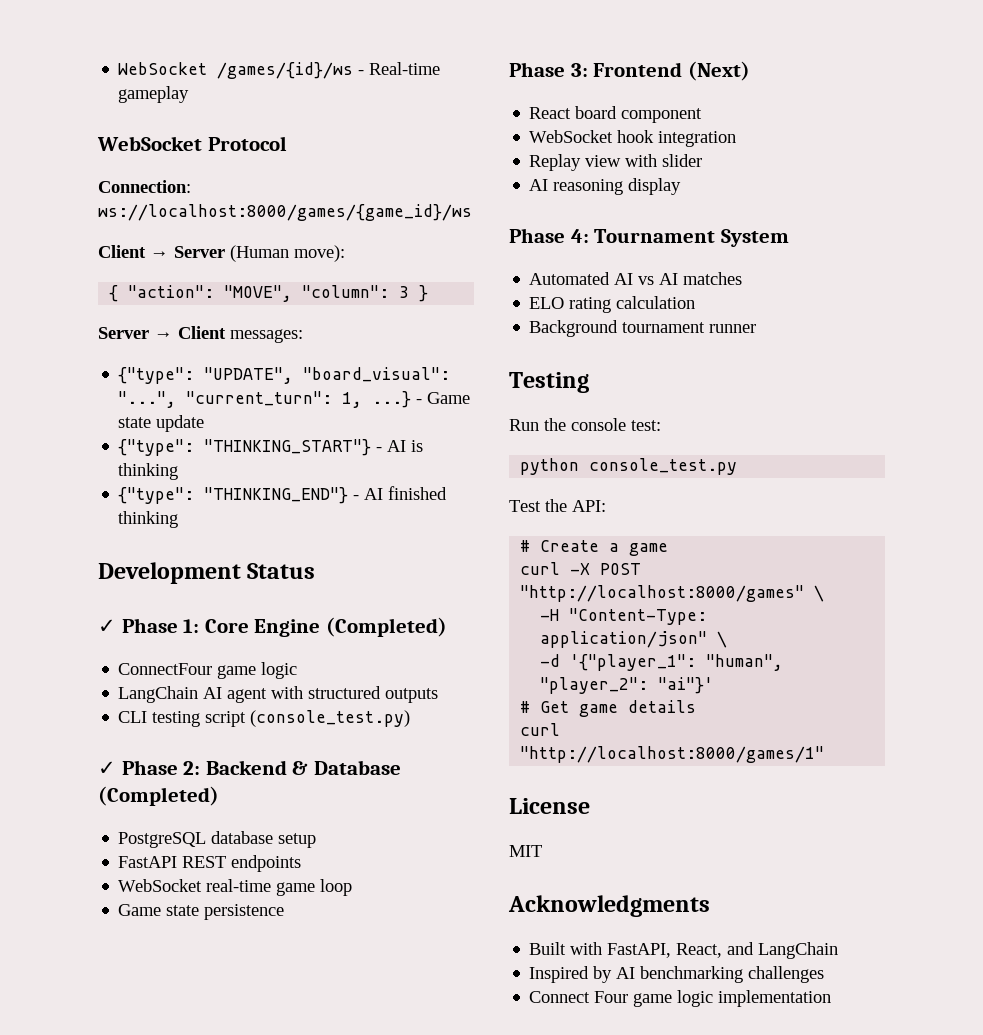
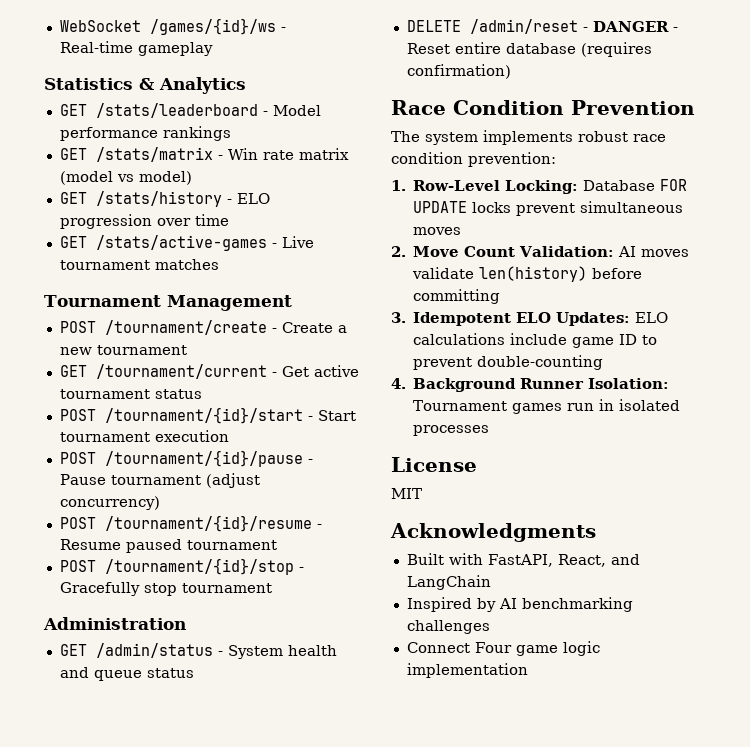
[97,136,287,151] [98,180,191,193] [98,204,472,221] [98,245,345,262] [109,285,429,302] [98,326,303,343] [118,367,451,384] [118,391,471,408] [118,415,205,432] [118,439,424,456] [118,463,179,480] [118,486,448,504] [118,511,179,528] [98,562,316,584] [98,617,447,637] [118,662,298,679] [118,686,439,703] [118,710,411,727] [98,760,401,775] [98,786,219,806] [118,831,317,848] [118,855,302,872] [118,879,353,896] [118,904,285,920] [509,61,750,81] [529,106,703,123] [529,130,737,147] [529,154,703,171] [529,178,682,195] [509,228,789,247] [529,272,743,285] [529,296,696,313] [529,320,757,337] [509,372,589,393] [509,418,661,431] [520,458,738,475] [509,499,606,512] [520,540,669,556] [520,562,642,575] [520,585,825,602] [540,608,708,625] [540,631,728,648] [540,654,784,671] [540,677,714,694] [520,700,697,717] [520,723,561,736] [520,746,825,763] WebSocket Protocol // Connection: ws://localhost:8000/games/{game_id}/ws // Client → Server (Human move): // { "action": "MOVE", "column": 3 } // Server → Client messages: // {"type": "UPDATE", "board_visual": "...", "current_turn": 1, ...} - Game state update // {"type": "THINKING_START"} - AI is thinking // {"type": "THINKING_END"} - AI finished thinking // Development Status // ✓ Phase 1: Core Engine (Completed) // ConnectFour game logic // LangChain AI agent with structured outputs // CLI testing script (console_test.py) // ✓ Phase 2: Backend & Database (Completed) // PostgreSQL database setup // FastAPI REST endpoints // WebSocket real-time game loop // Game state persistence // Phase 3: Frontend (Next) // React board component // WebSocket hook integration // Replay view with slider // AI reasoning display // Phase 4: Tournament System // Automated AI vs AI matches // ELO rating calculation // Background tournament runner // Testing // Run the console test: // python console_test.py // Test the API: // # Create a game // curl -X POST "http://localhost:8000/games" \ // -H "Content-Type: application/json" \ // -d '{"player_1": "human", "player_2": "ai"}' // # Get game details // curl "http://localhost:8000/games/1" -> [44,77,246,94] [59,103,321,118] [59,126,231,141] [59,147,349,162] [59,171,192,185] [59,191,270,207] [59,214,229,229] [59,235,314,251] [59,259,219,270] [44,295,292,311] [59,320,347,335] [59,345,187,355] [59,364,359,379] [59,389,202,399] [59,407,356,424] [59,430,229,442] [59,450,313,467] [59,473,260,488] [59,496,160,510] [59,515,322,532] [59,539,277,553] [59,558,304,575] [59,582,272,596] [43,617,186,630] [59,643,337,659] [59,667,194,681] [406,19,678,34] [406,42,652,57] [406,64,511,79] [391,100,695,115] [391,130,666,145] [391,152,556,167] [391,179,688,194] [413,201,684,216] [413,227,462,235] [391,246,690,257] [412,266,643,282] [413,289,501,304] [391,312,669,326] [413,333,658,348] [413,355,604,370] [391,378,670,392] [413,399,681,414] [413,425,490,436] Statistics & Analytics // GET /stats/leaderboard - Model performance rankings // GET /stats/matrix - Win rate matrix (model vs model) // GET /stats/history - ELO progression over time // GET /stats/active-games - Live tournament matches // Tournament Management // POST /tournament/create - Create a new tournament // GET /tournament/current - Get active tournament status // POST /tournament/{id}/start - Start tournament execution // POST /tournament/{id}/pause - Pause tournament (adjust concurrency) // POST /tournament/{id}/resume - Resume paused tournament // POST /tournament/{id}/stop - Gracefully stop tournament // Administration // GET /admin/status - System health and queue status // DELETE /admin/reset - DANGER - Reset entire database (requires confirmation) // Race Condition Prevention // The system implements robust race condition prevention: // 1. Row-Level Locking: Database FOR UPDATE locks prevent simultaneous moves // 2. Move Count Validation: AI moves validate len(history) before committing // 3. Idempotent ELO Updates: ELO calculations include game ID to prevent double-counting // 4. Background Runner Isolation: Tournament games run in isolated processes

